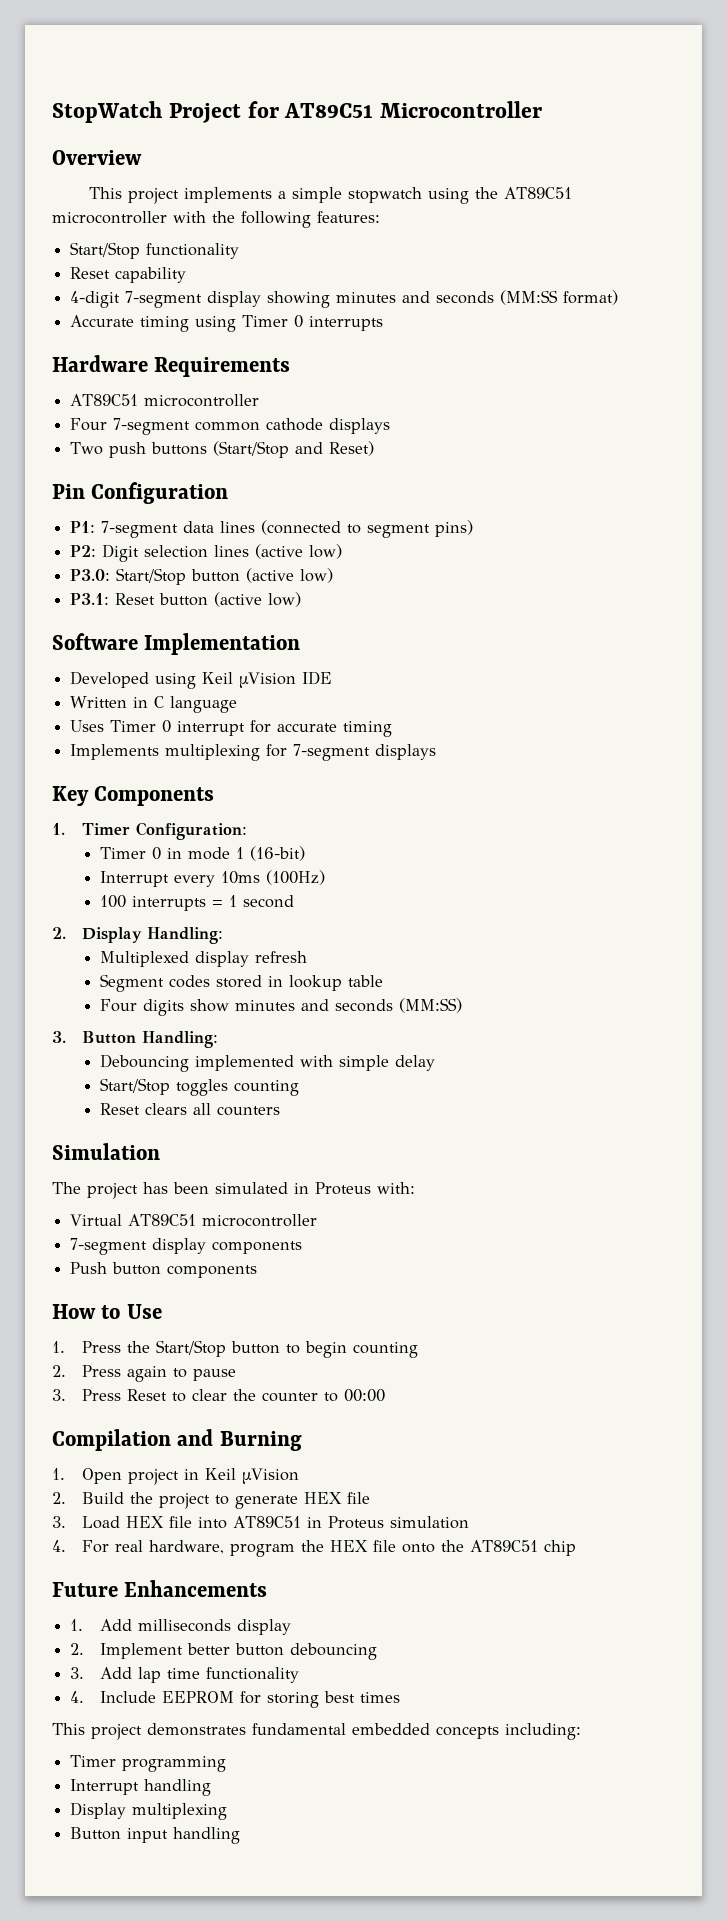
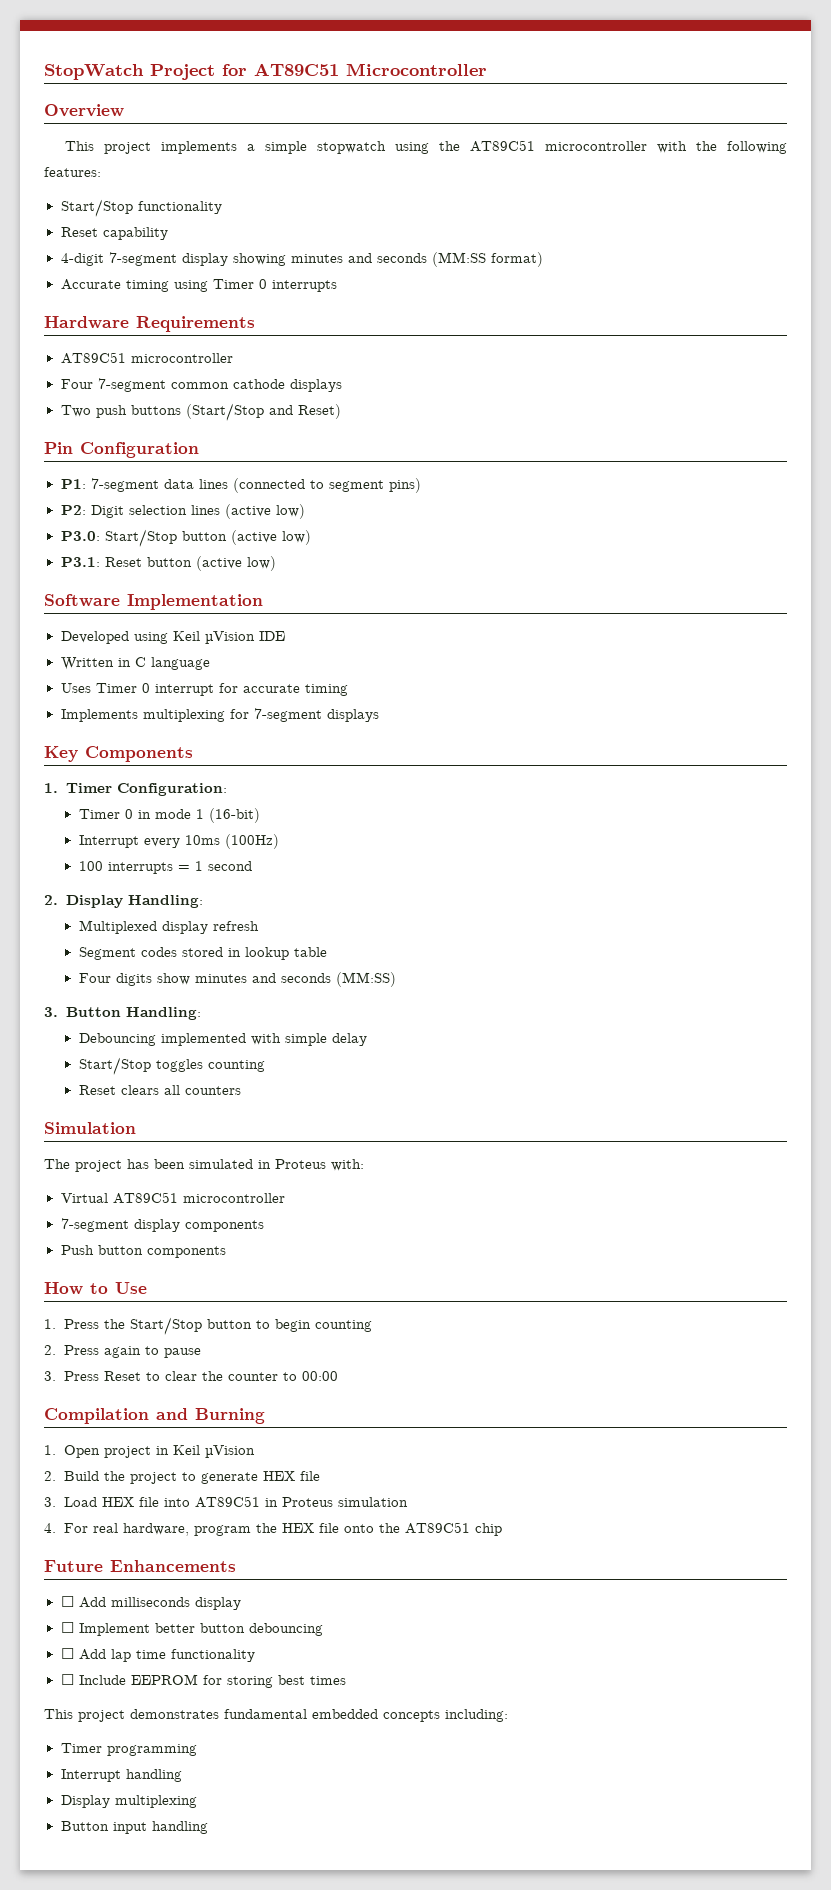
[70,1619,84,1631] 1. -> [60,1596,74,1607] ☐
[70,1643,85,1655] 2. -> [60,1622,74,1633] ☐
[70,1667,85,1679] 3. -> [60,1648,74,1659] ☐
[70,1691,85,1703] 4. -> [60,1674,74,1685] ☐

